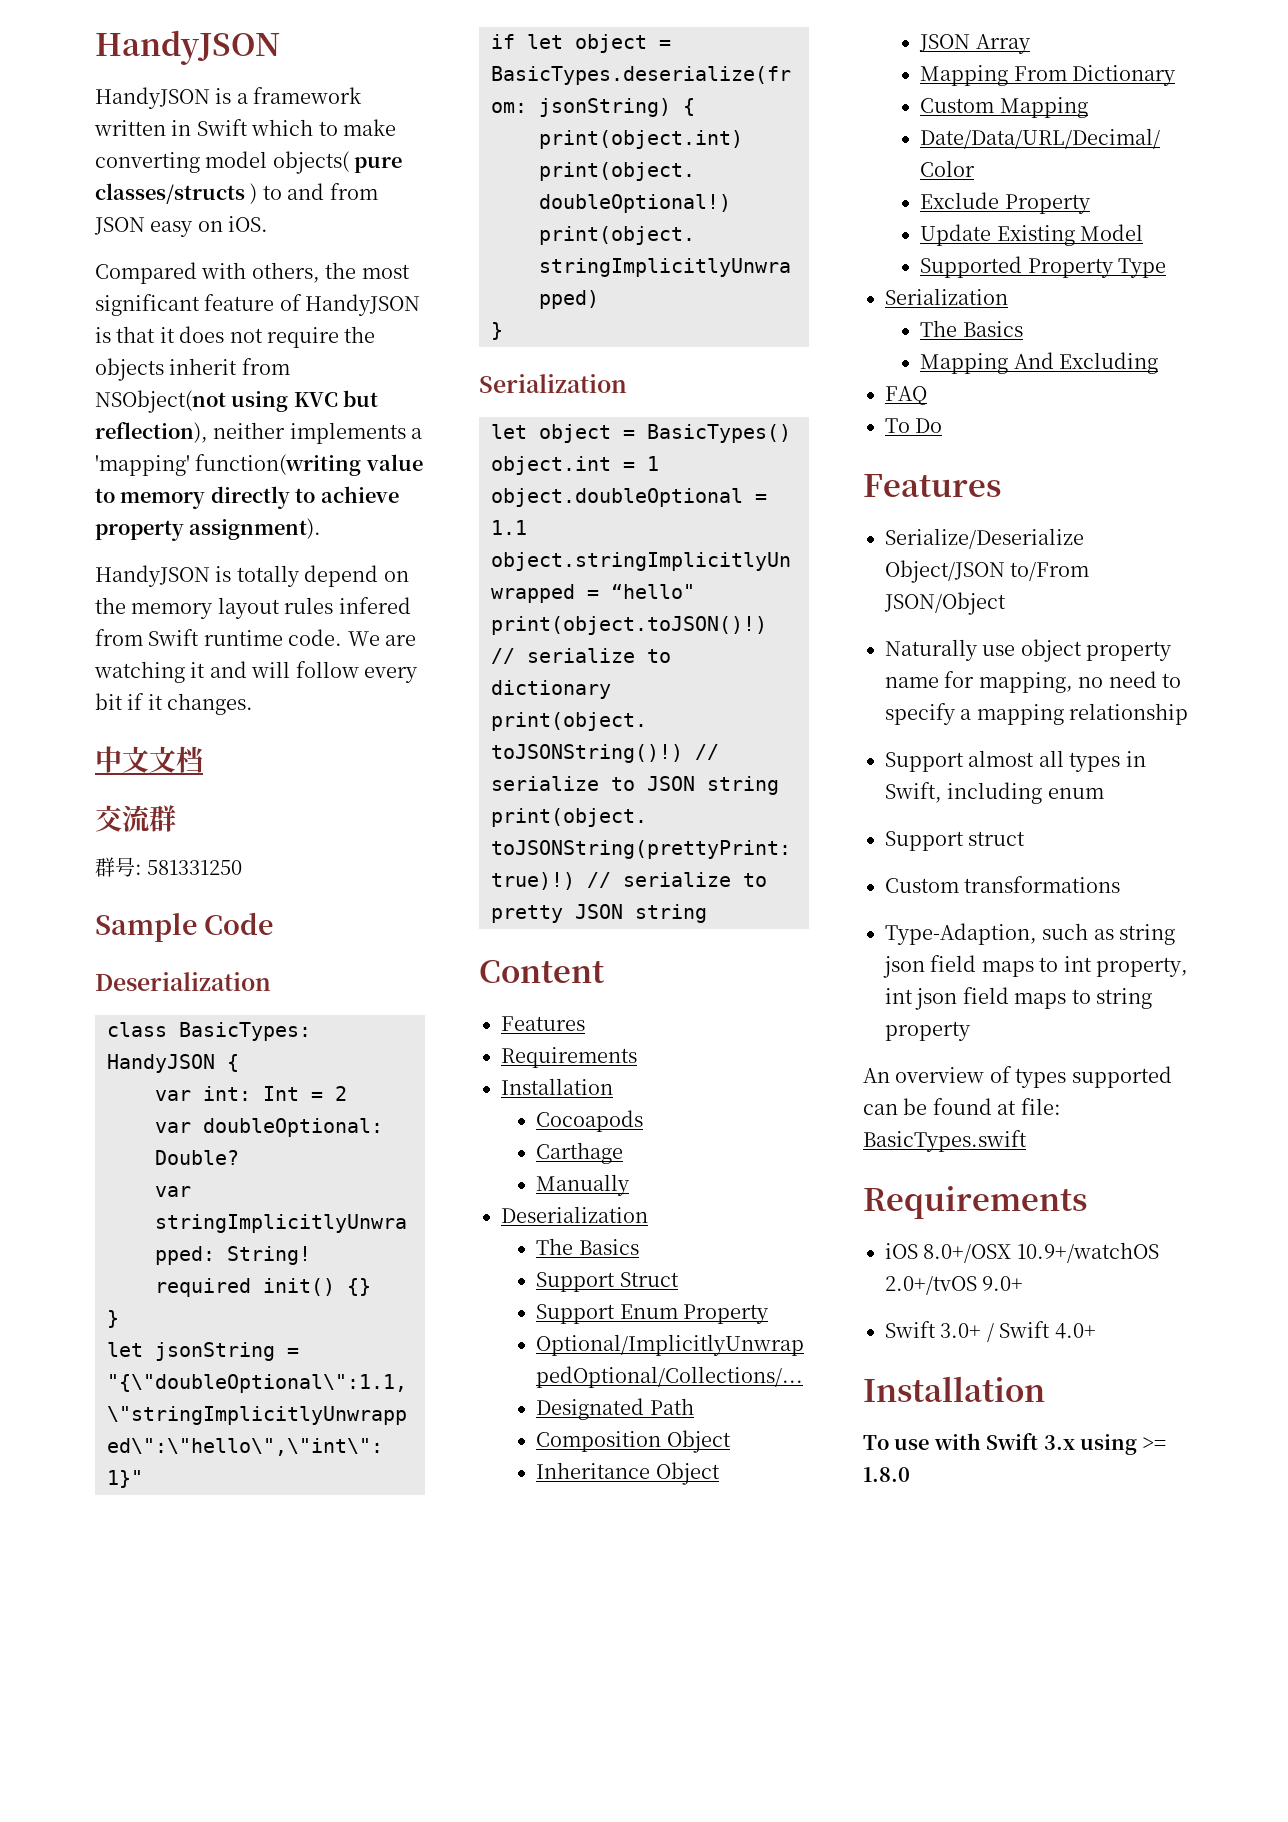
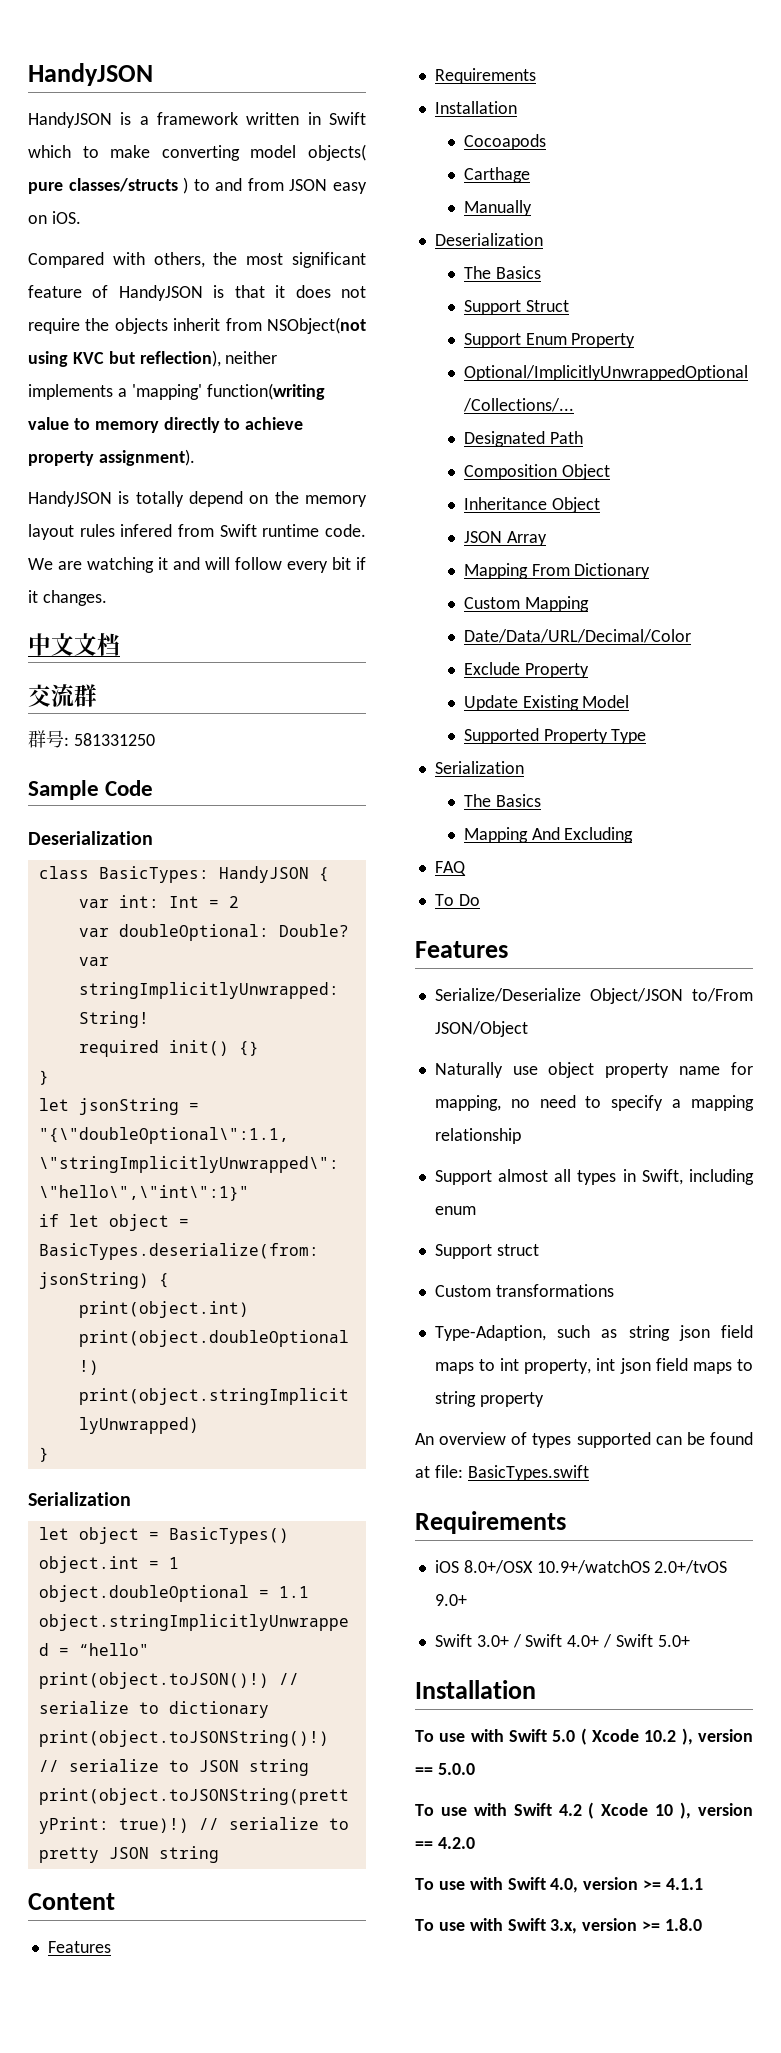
(1096, 1331) none -> [603,1634,690,1648] / Swift 5.0+
[1043,1434,1137,1455] 3.x using -> [552,1728,753,1745] [415,1763,475,1775] [415,1802,753,1819] [415,1837,475,1849] [415,1877,704,1893] [415,1918,638,1934] 5.0 ( Xcode 10.2 ), version == 5.0.0 // To use with Swift 4.2 ( Xcode 10 ), version == 4.2.0 // To use with Swift 4.0, version >= 4.1.1 // To use with Swift 3.x, version

